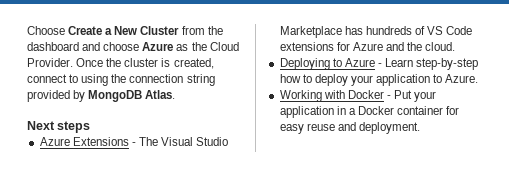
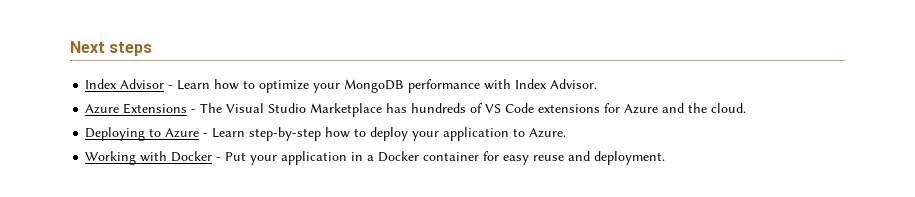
[27,26,223,35] [27,42,239,51] [27,58,214,69] [27,74,215,86] [27,90,176,102] [27,121,91,133] Choose Create a New Cluster from the dashboard and choose Azure as the Cloud Provider. Once the cluster is created, connect to using the connection string provided by MongoDB Atlas. // Next steps -> [70,41,153,56] [85,79,598,93] Next steps // Index Advisor - Learn how to optimize your MongoDB performance with Index Advisor.

